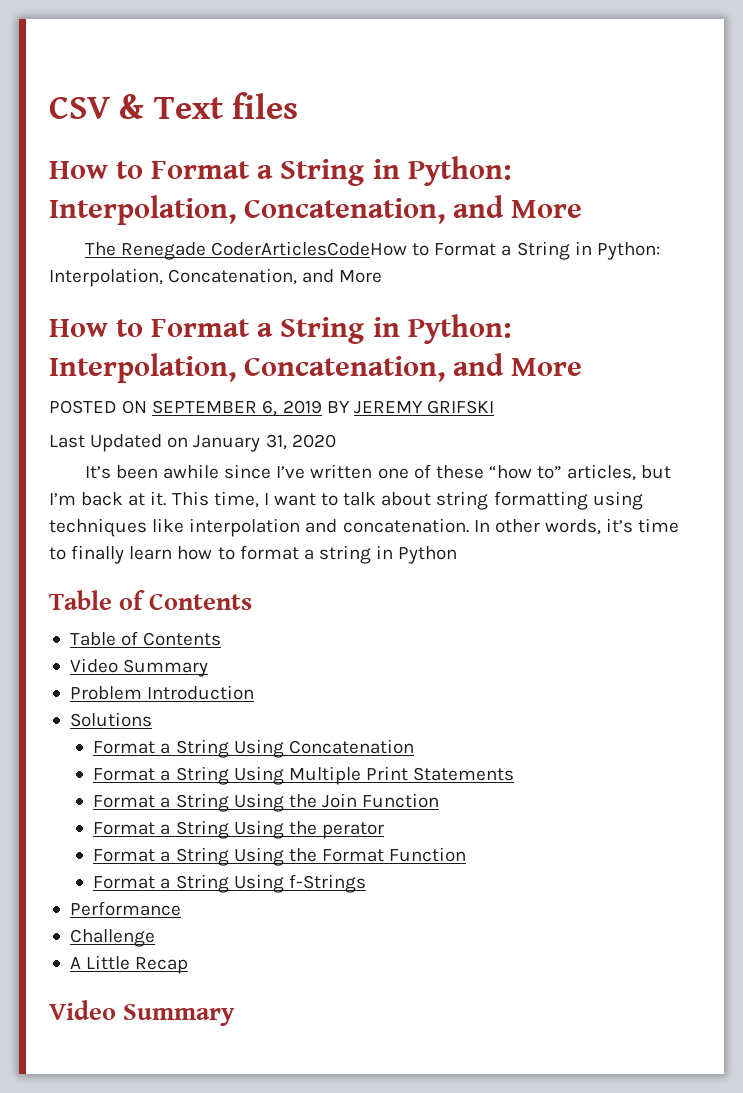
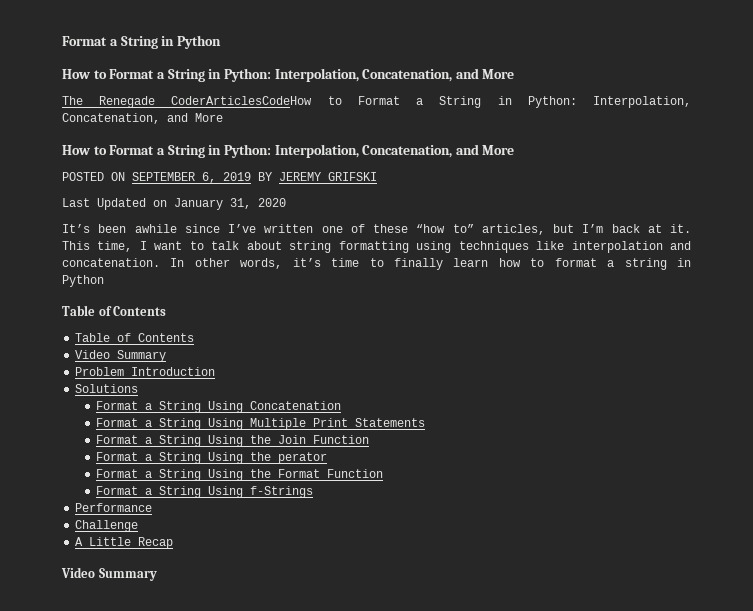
[49,92,299,119] CSV & Text files -> [62,35,222,49] Format a String in Python

